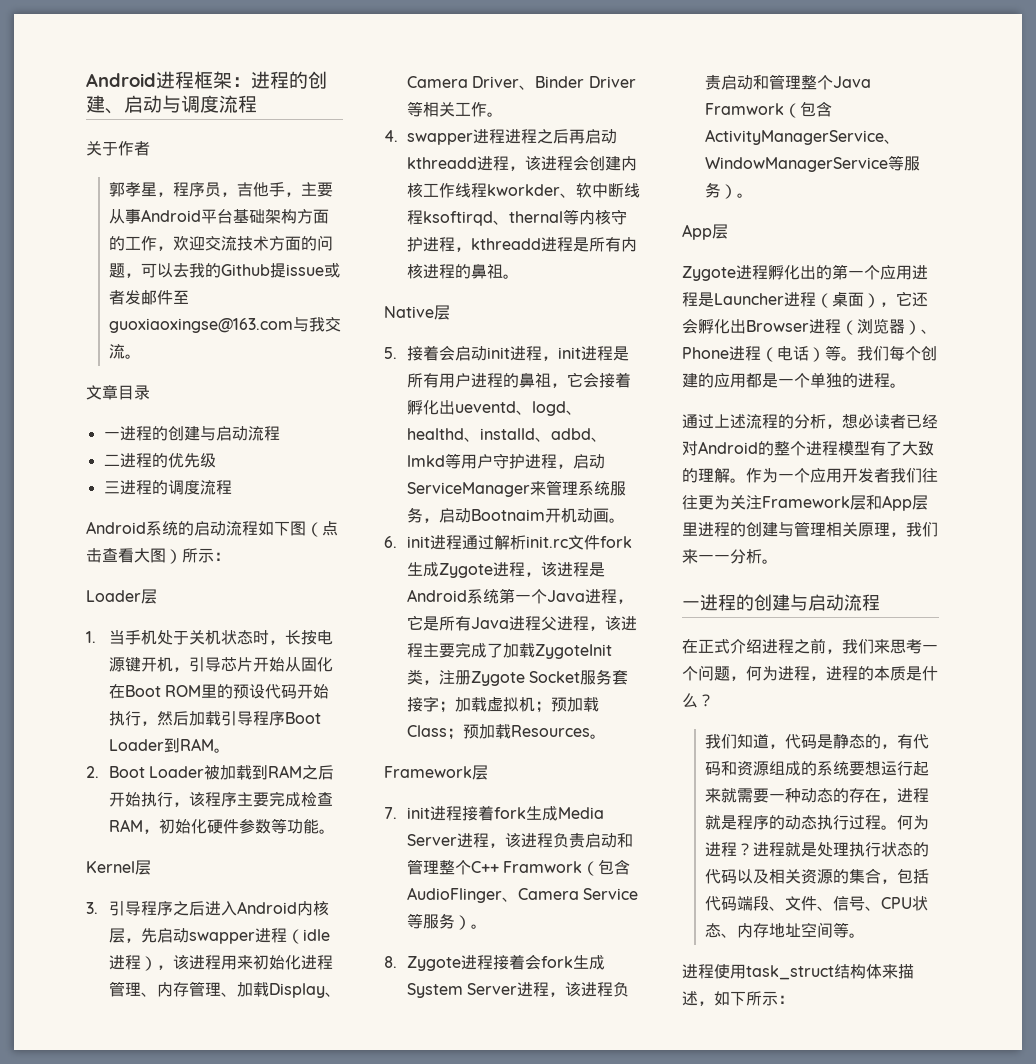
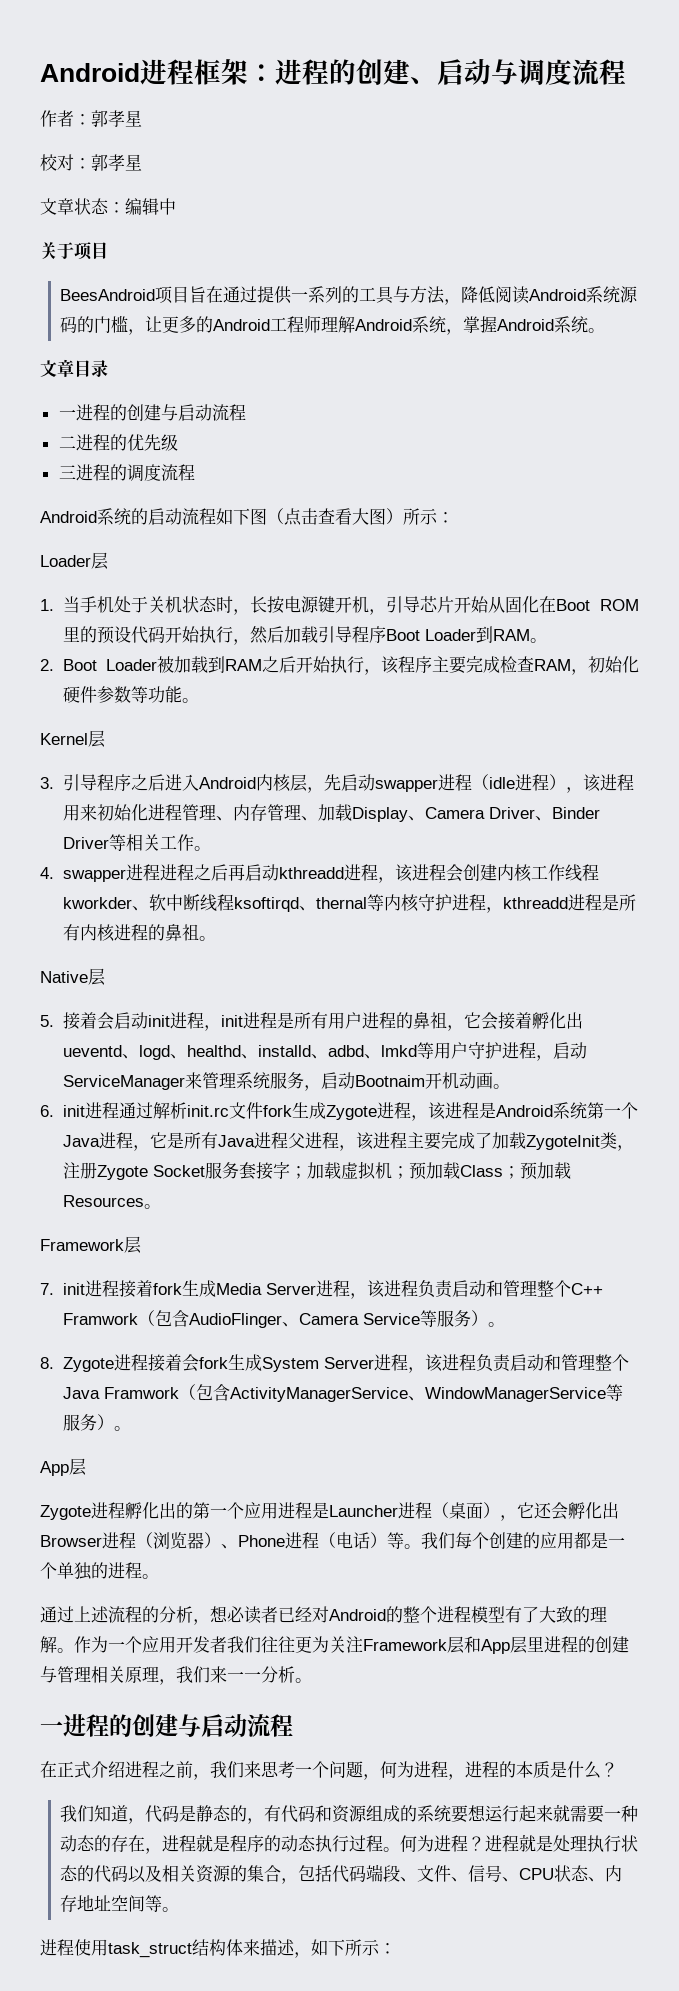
[86,141,118,156] 关于 -> (626, 72) none
[108,181,333,197] [108,209,329,224] [108,235,333,251] [108,263,340,278] [108,290,189,305] [108,317,341,333] [108,344,125,359] // 郭孝星，程序员，吉他手，主要从事Android平台基础架构方面的工作，欢迎交流技术方面的问题，可以去我的Github提issue或者发邮件至guoxiaoxingse@163.com与我交流 -> [74,110,142,127] [40,154,142,171] [40,198,176,215] [40,242,108,260] [60,286,639,305] [60,315,589,335] ：郭孝星 // 校对：郭孝星 // 文章状态：编辑中 // 关于项目 // BeesAndroid项目旨在通过提供一系列的工具与方法，降低阅读Android系统源码的门槛，让更多的Android工程师理解Android系统，掌握Android系统

